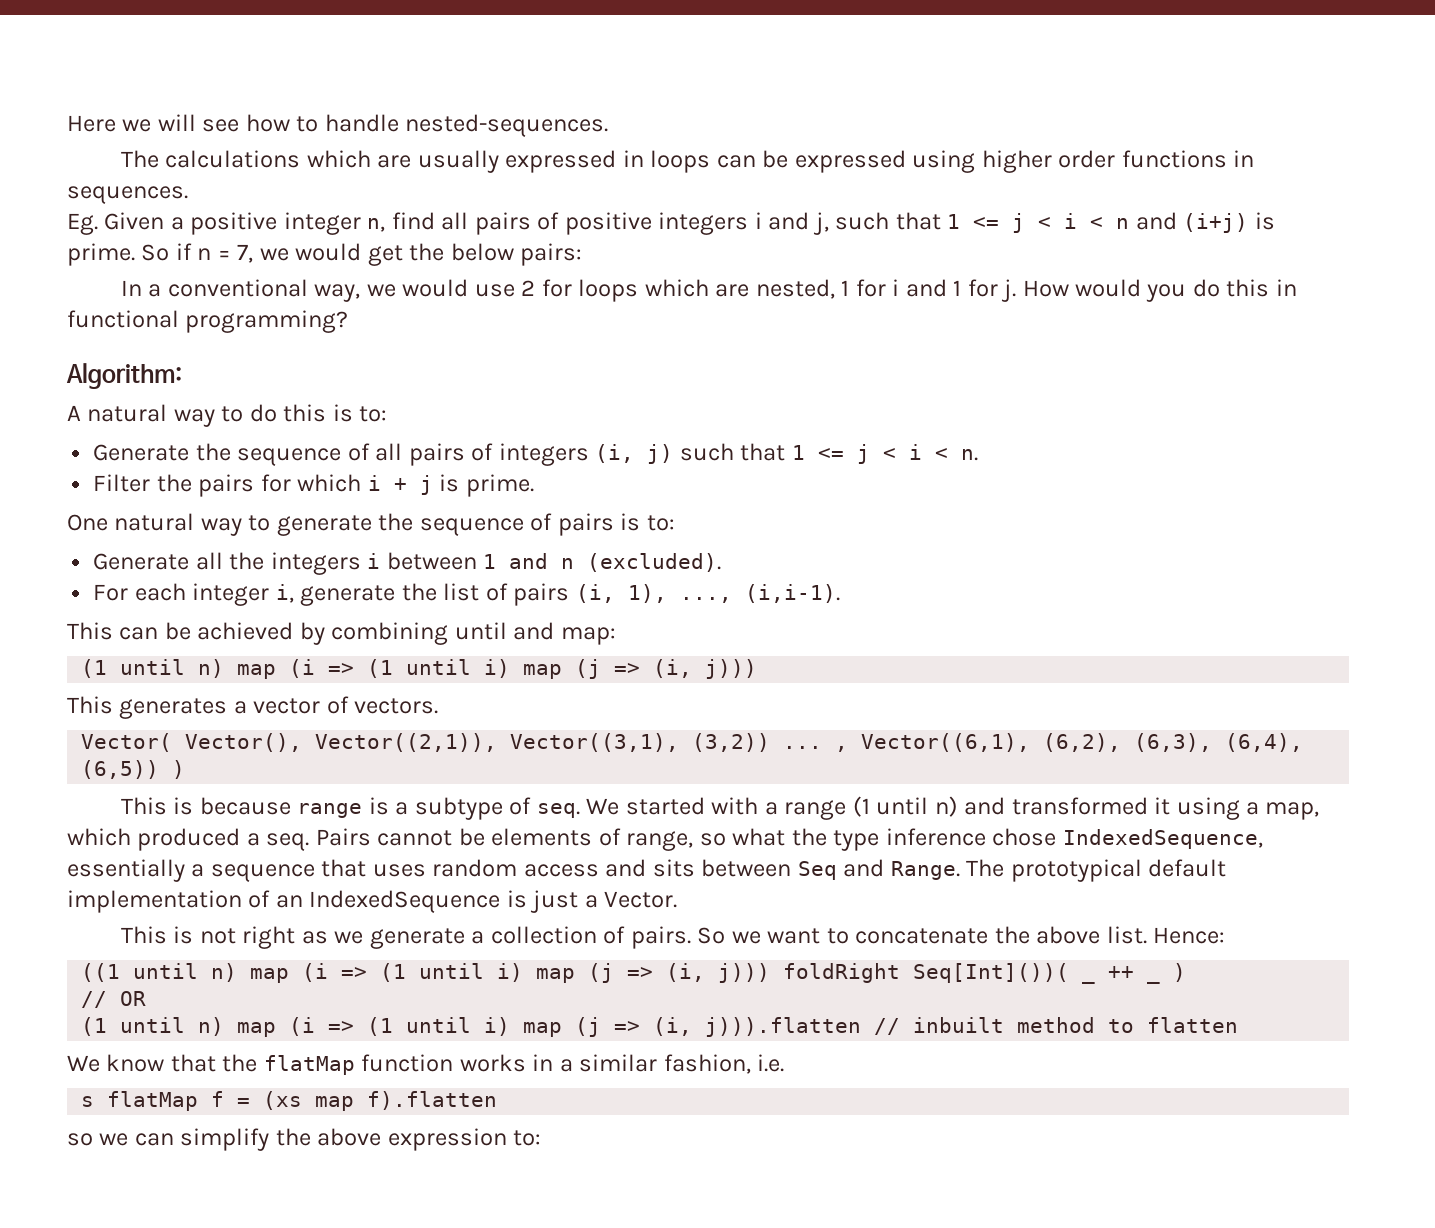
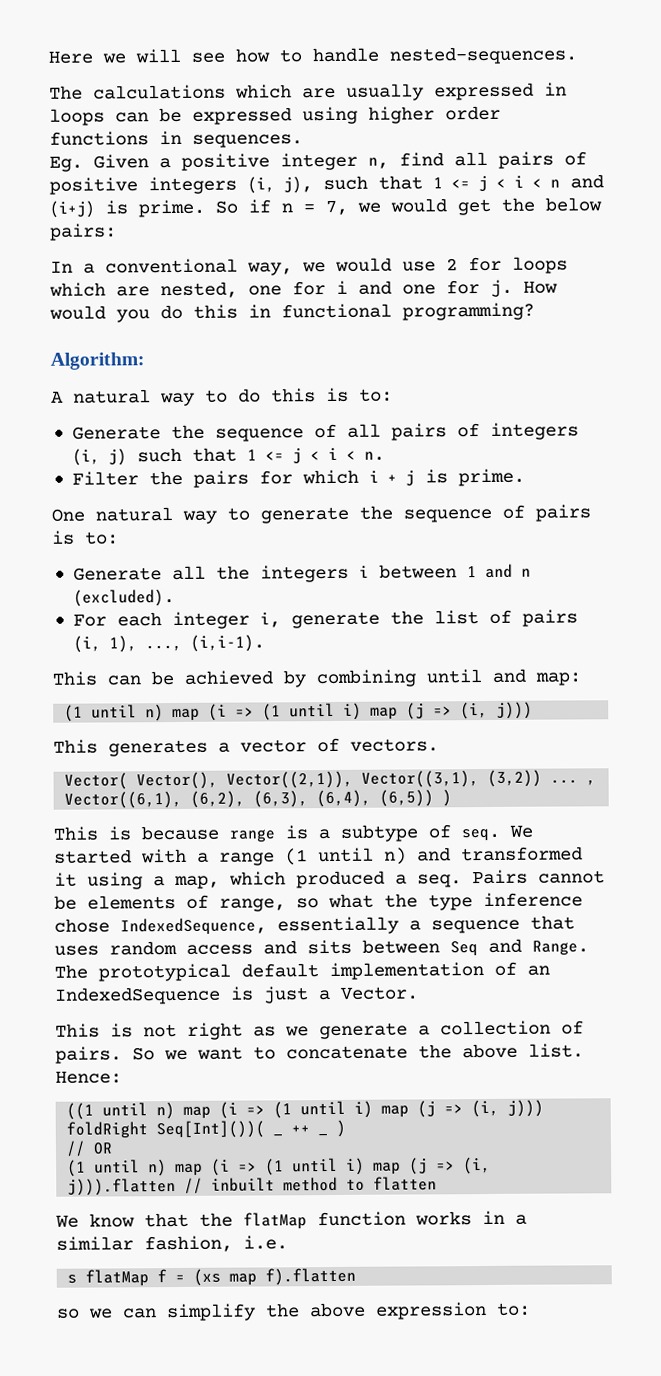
[754,212,829,235] i and j, -> [247,176,313,194] (i, j),
[841,280,850,296] 1 -> [248,285,282,296] one
[953,280,962,296] 1 -> [402,284,436,295] one

